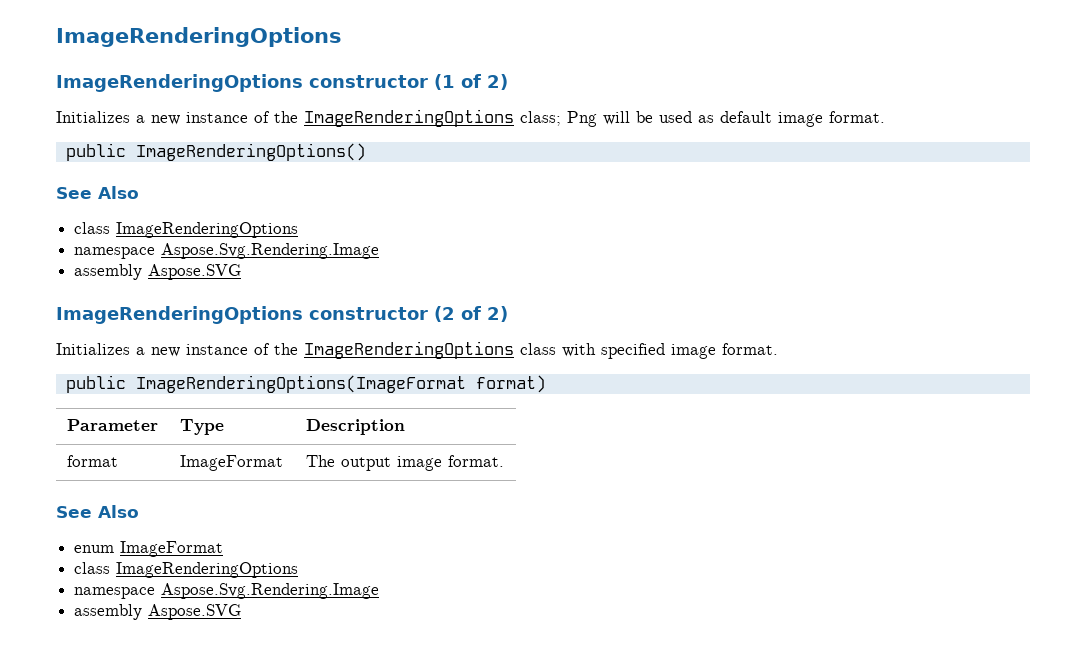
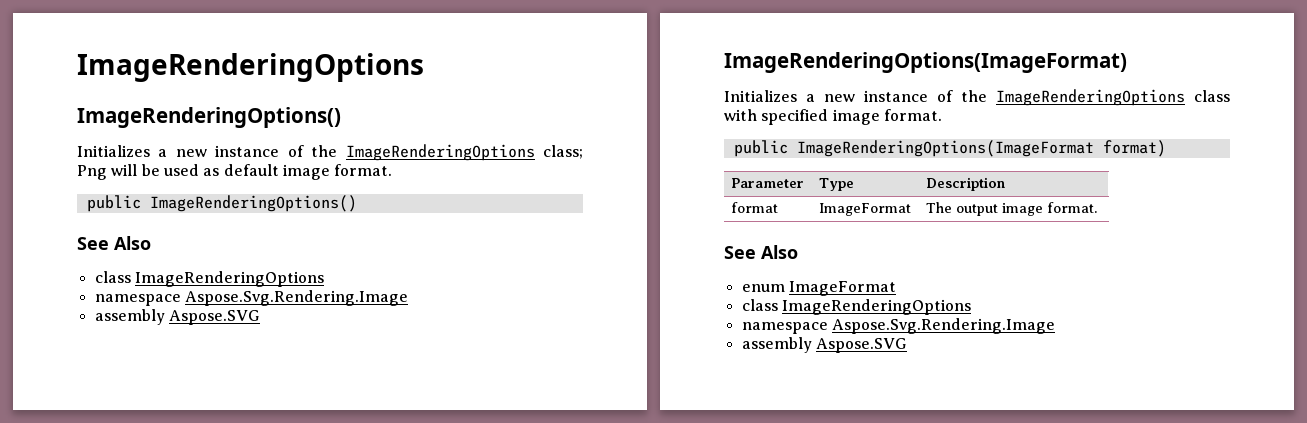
[56,27,342,47] [56,74,508,92] ImageRenderingOptions // ImageRenderingOptions constructor (1 of 2) -> [77,53,424,82] [77,107,341,128] ImageRenderingOptions // ImageRenderingOptions()
[56,306,508,324] ImageRenderingOptions constructor (2 of 2) -> [724,52,1127,73] ImageRenderingOptions(ImageFormat)

